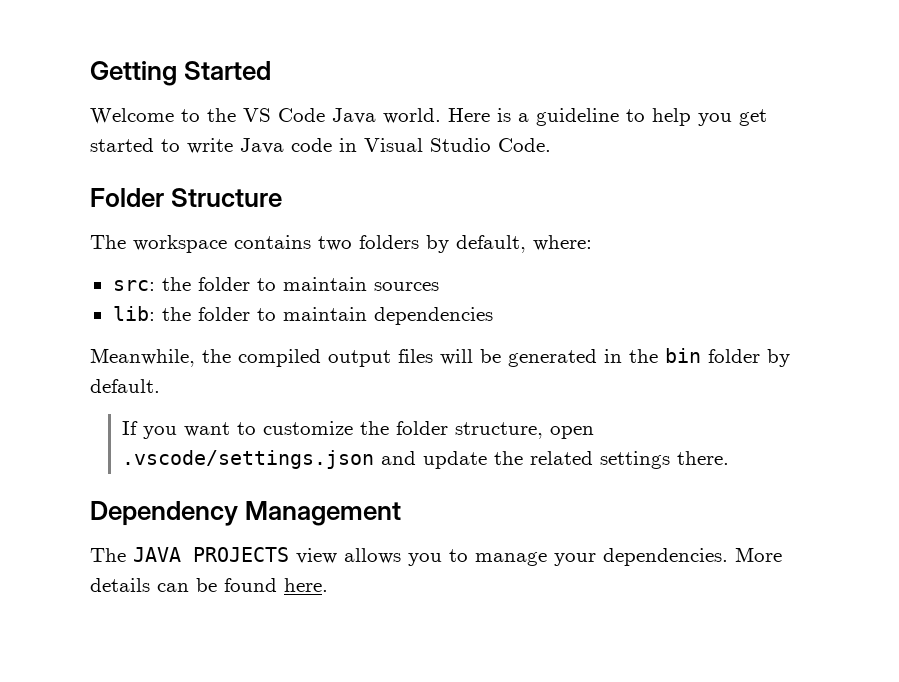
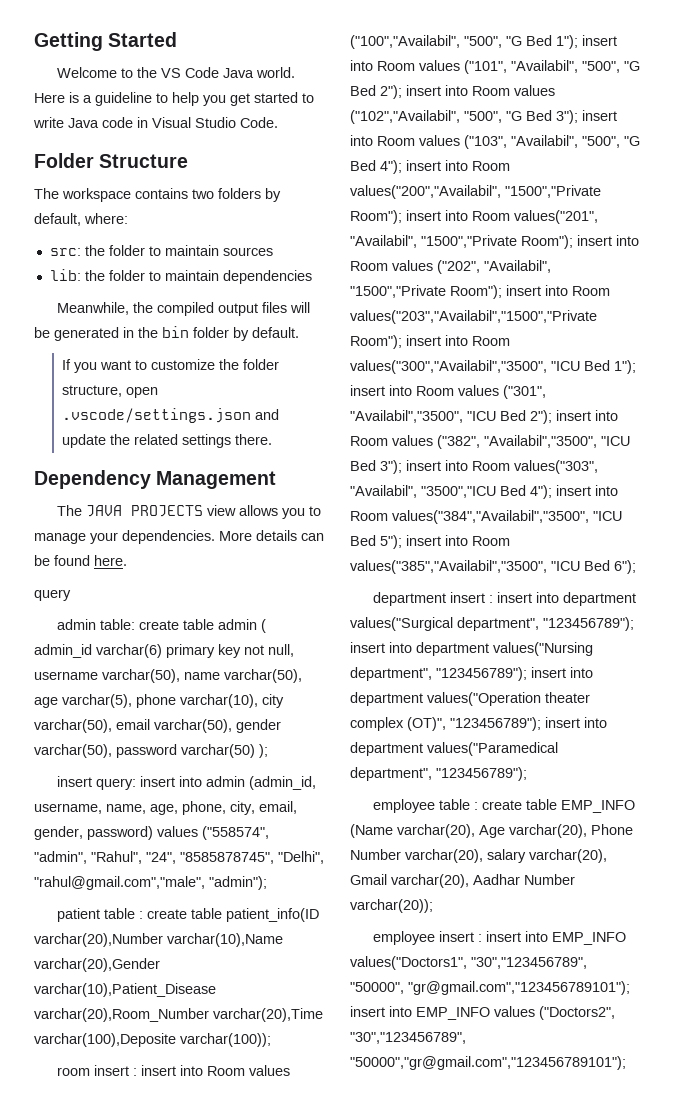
(328, 585) none -> [34,589,71,601] [57,619,267,633] [34,644,294,658] [34,669,302,683] [34,694,284,708] [34,719,281,733] [34,744,268,758] [57,776,317,790] [34,801,297,815] [34,826,269,840] [34,851,324,864] [34,876,267,890] [57,908,320,922] [34,933,283,947] [34,958,160,972] [34,983,216,997] [34,1008,323,1022] [34,1033,271,1047] [57,1065,291,1076] [350,35,617,49] [350,60,640,74] [350,85,555,99] [350,110,617,124] [350,135,640,149] [350,160,510,174] [350,185,601,199] [350,210,598,224] [350,235,639,249] [350,260,551,274] [350,285,610,299] [350,310,597,324] [350,335,510,349] [350,360,636,374] [350,385,546,399] [350,410,618,424] [350,435,630,449] [350,460,598,474] [350,485,618,499] [350,510,622,524] [350,535,510,549] [350,560,636,574] [373,592,637,606] [350,617,634,631] [350,642,593,656] [350,667,593,681] [350,692,590,706] [350,717,607,731] [350,742,558,756] [350,767,527,781] [373,799,636,813] [350,824,633,838] [350,849,607,863] [350,874,575,888] [350,899,433,913] [373,931,627,945] [350,956,587,970] [350,981,630,995] [350,1006,615,1020] [350,1032,466,1044] [350,1056,626,1070] // query // admin table: create table admin ( admin_id varchar(6) primary key not null, username varchar(50), name varchar(50), age varchar(5), phone varchar(10), city varchar(50), email varchar(50), gender varchar(50), password varchar(50) ); // insert query: insert into admin (admin_id, username, name, age, phone, city, email, gender, password) values ("558574", "admin", "Rahul", "24", "8585878745", "Delhi", "rahul@gmail.com","male", "admin"); // patient table : create table patient_info(ID varchar(20),Number varchar(10),Name varchar(20),Gender varchar(10),Patient_Disease varchar(20),Room_Number varchar(20),Time varchar(100),Deposite varchar(100)); // room insert : insert into Room values ("100","Availabil", "500", "G Bed 1"); insert into Room values ("101", "Availabil", "500", "G Bed 2"); insert into Room values ("102","Availabil", "500", "G Bed 3"); insert into Room values ("103", "Availabil", "500", "G Bed 4"); insert into Room values("200","Availabil", "1500","Private Room"); insert into Room values("201", "Availabil", "1500","Private Room"); insert into Room values ("202", "Availabil", "1500","Private Room"); insert into Room values("203","Availabil","1500","Private Room"); insert into Room values("300","Availabil","3500", "ICU Bed 1"); insert into Room values ("301", "Availabil","3500", "ICU Bed 2"); insert into Room values ("382", "Availabil","3500", "ICU Bed 3"); insert into Room values("303", "Availabil", "3500","ICU Bed 4"); insert into Room values("384","Availabil","3500", "ICU Bed 5"); insert into Room values("385","Availabil","3500", "ICU Bed 6"); // department insert : insert into department values("Surgical department", "123456789"); insert into department values("Nursing department", "123456789"); insert into department values("Operation theater complex (OT)", "123456789"); insert into department values("Paramedical department", "123456789"); // employee table : create table EMP_INFO (Name varchar(20), Age varchar(20), Phone Number varchar(20), salary varchar(20), Gmail varchar(20), Aadhar Number varchar(20)); // employee insert : insert into EMP_INFO values("Doctors1", "30","123456789", "50000", "gr@gmail.com","123456789101"); insert into EMP_INFO values ("Doctors2", "30","123456789", "50000","gr@gmail.com","123456789101");

